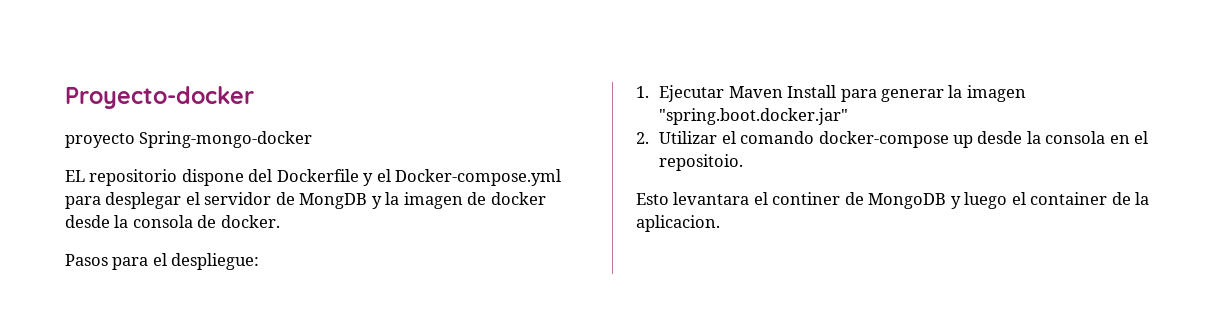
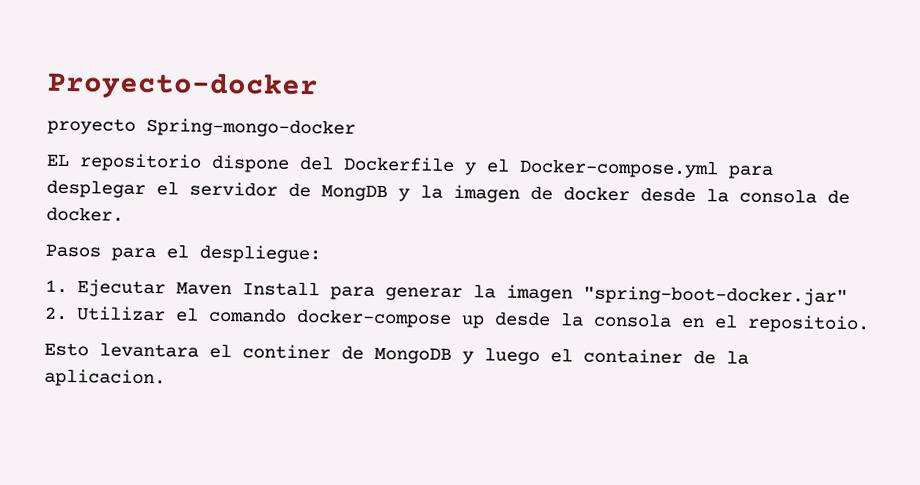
[659,108,849,125] "spring.boot.docker.jar" -> [582,285,848,306] "spring-boot-docker.jar"

